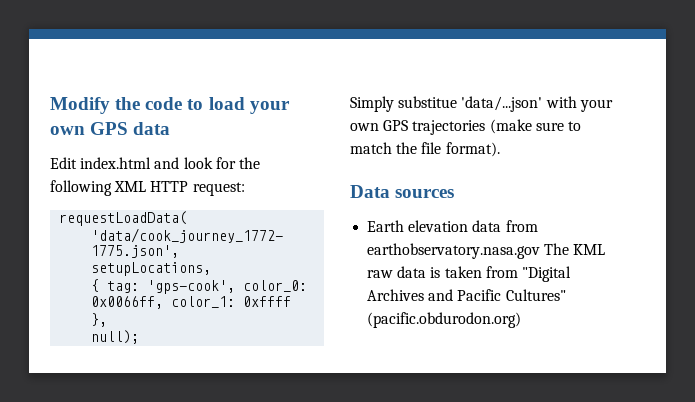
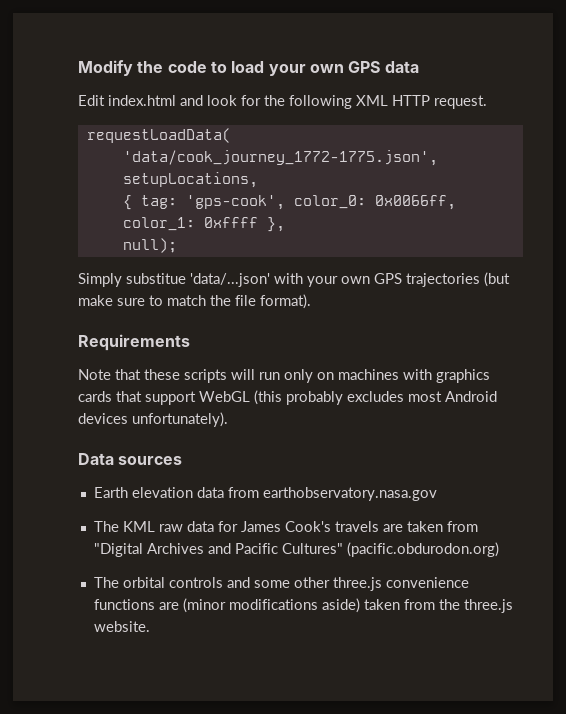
[192,182,245,196] request: -> [434,95,487,109] request.
[489,119,532,134] (make -> [484,272,510,287] [78,295,113,306] (but make
(500, 149) none -> [78,334,190,351] [78,369,490,383] [78,390,497,405] [78,412,228,427] // Requirements // Note that these scripts will run only on machines with graphics cards that support WebGL (this probably excludes most Android devices unfortunately).
(541, 251) none -> (437, 494) //
[430,267,441,278] is -> [217,521,403,532] for James Cook's travels are
(522, 320) none -> [93,577,469,591] [93,598,513,613] [93,621,150,632] // The orbital controls and some other three.js convenience functions are (minor modifications aside) taken from the three.js website.

